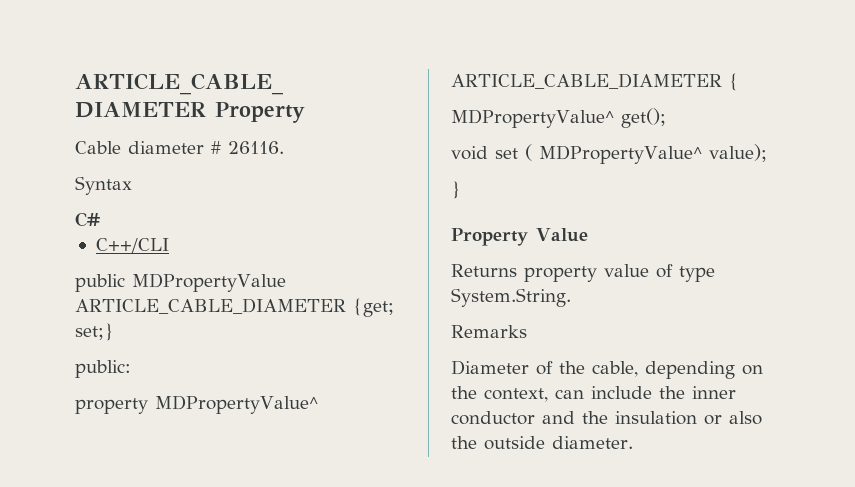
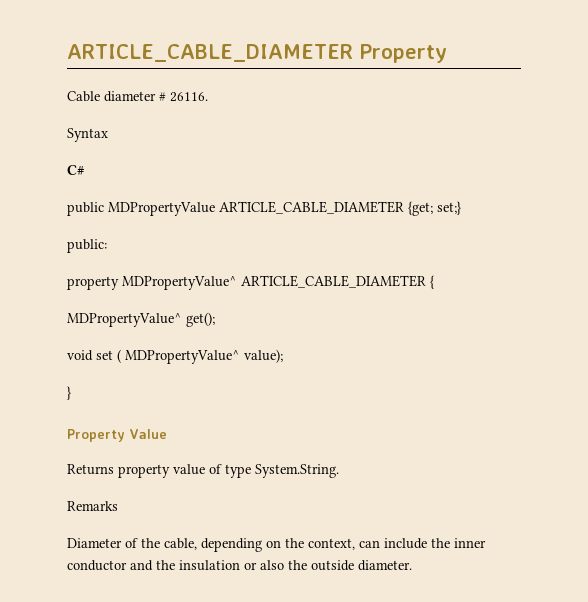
[95,238,169,253] // C++/CLI -> (85, 170) none

